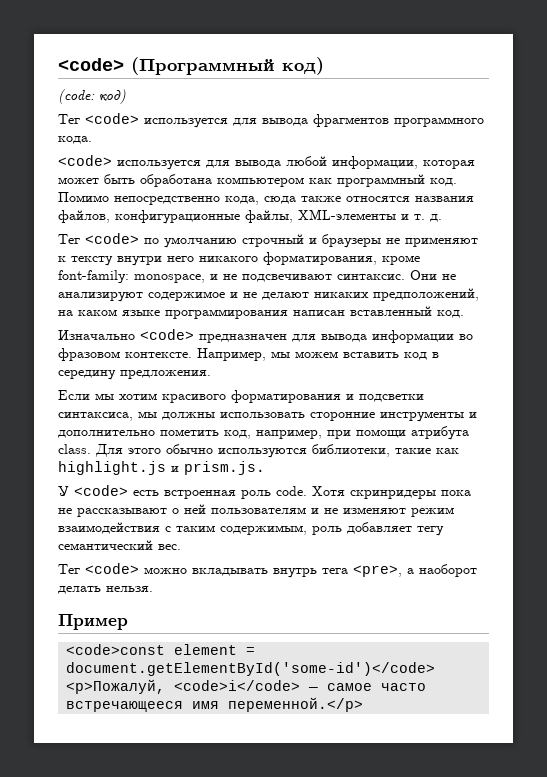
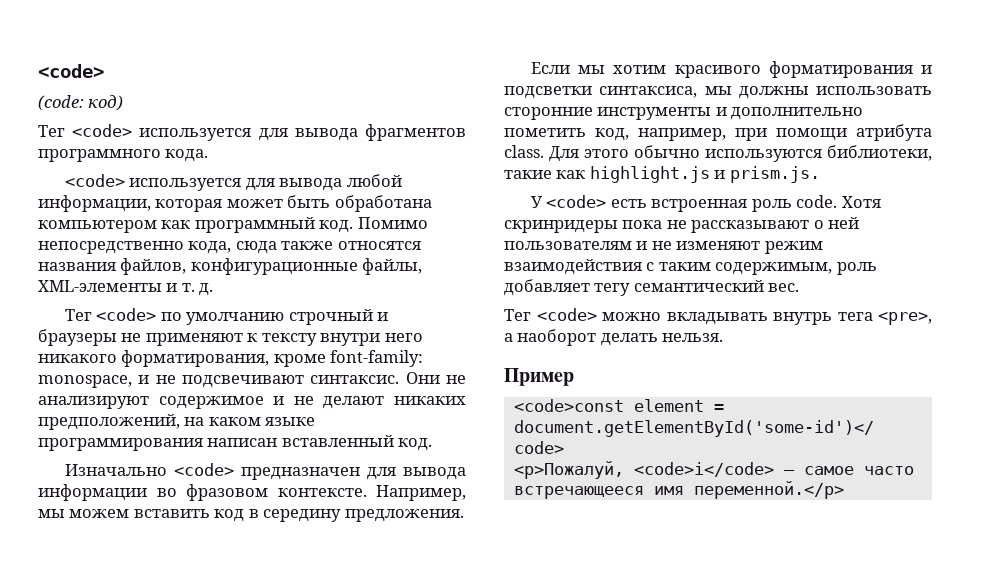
[58,57,324,75] <code> (Программный код) -> [38,64,104,78] <code>

